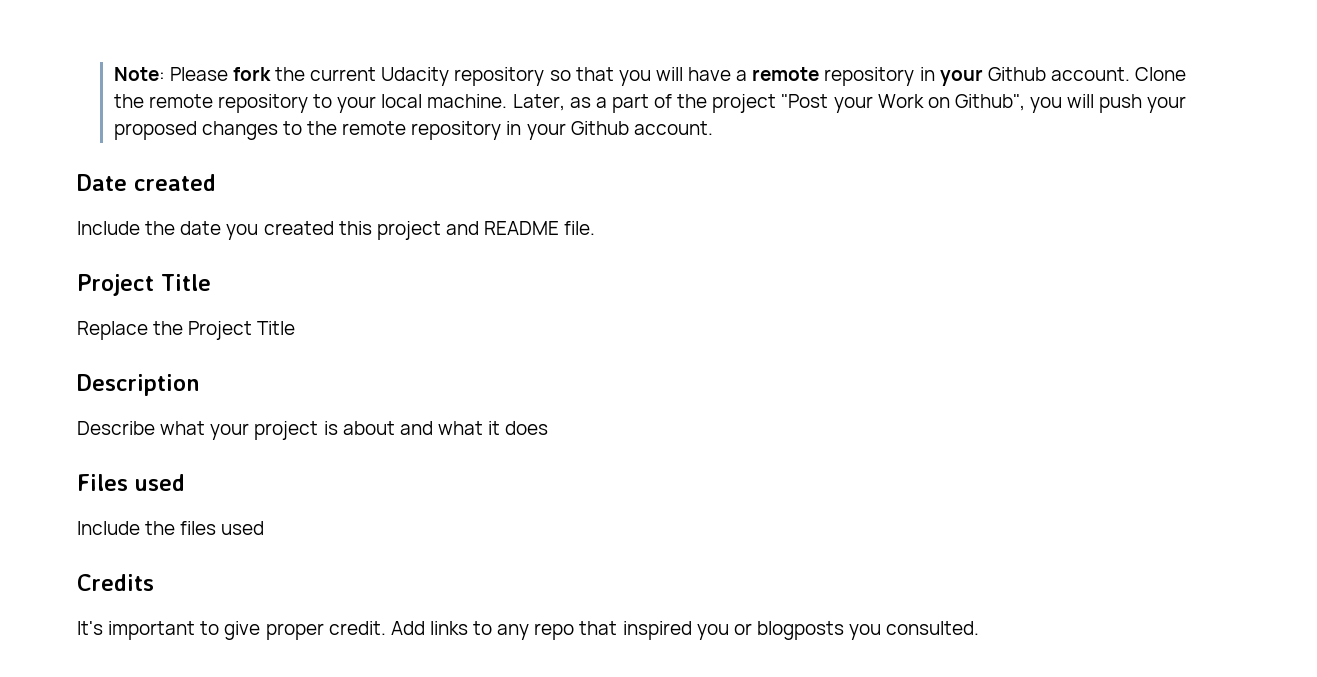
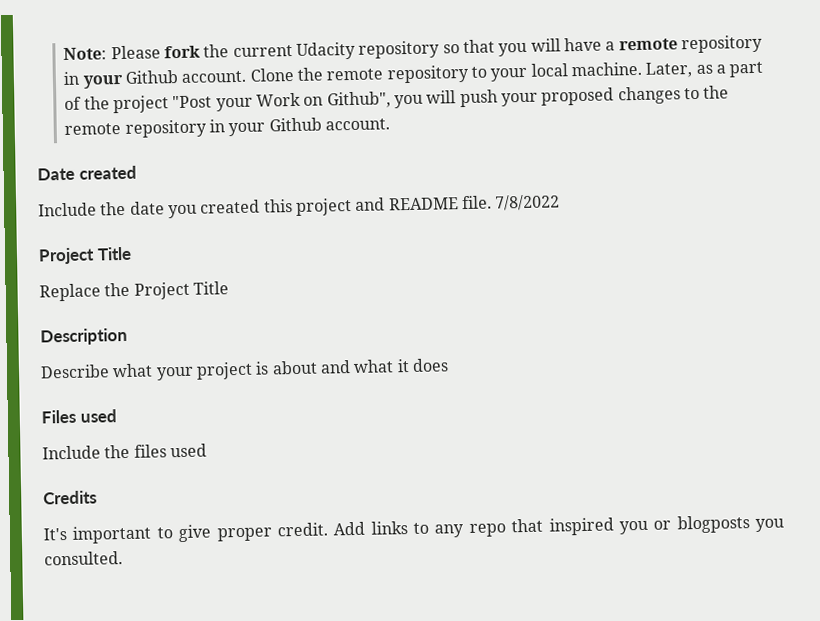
(596, 228) none -> [495,194,561,211] 7/8/2022

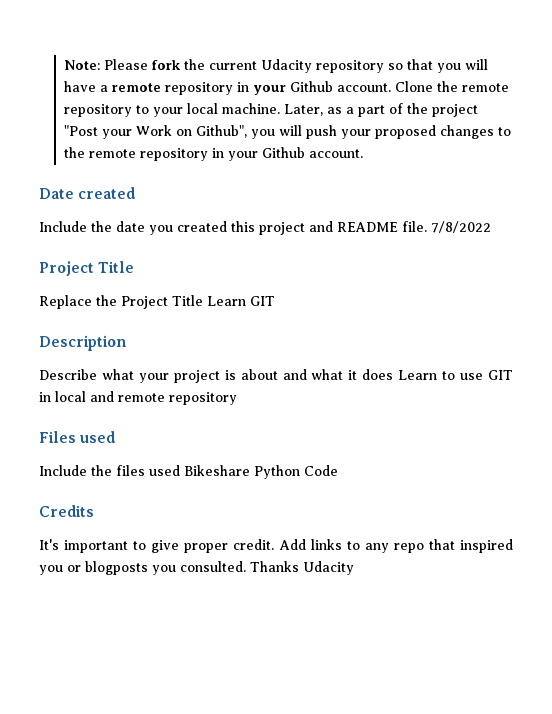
(229, 288) none -> [207,296,275,306] Learn GIT
(449, 365) none -> [398,370,513,380] [39,391,237,405] Learn to use GIT in local and remote repository
(207, 450) none -> [184,465,338,479] Bikeshare Python Code
(123, 558) none -> [250,561,354,575] Thanks Udacity

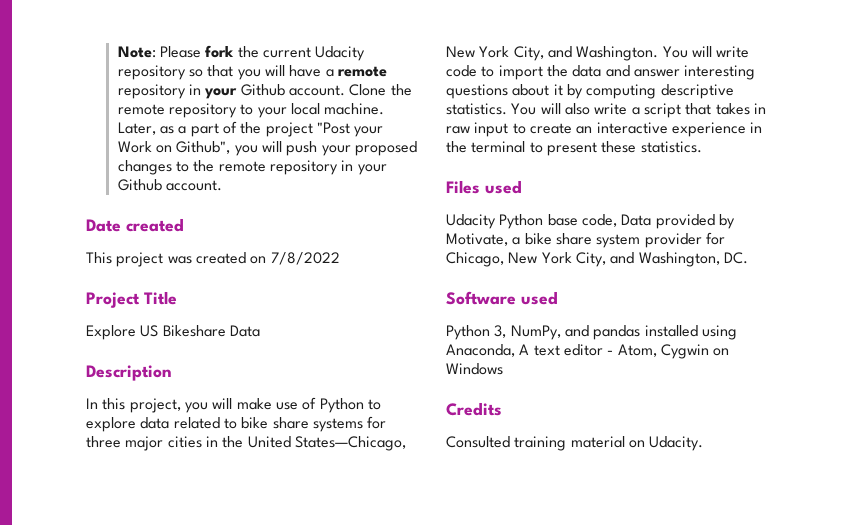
[39,221,491,235] [39,261,135,276] [39,295,275,309] [39,335,126,351] [39,369,513,383] [39,391,237,405] [39,431,116,443] [39,465,338,479] [39,505,94,517] [39,539,513,553] [39,561,354,575] Include the date you created this project and README file. 7/8/2022 // Project Title // Replace the Project Title Learn GIT // Description // Describe what your project is about and what it does Learn to use GIT in local and remote repository // Files used // Include the files used Bikeshare Python Code // Credits // It's important to give proper credit. Add links to any repo that inspired you or blogposts you consulted. Thanks Udacity -> [86,252,340,267] [86,291,177,308] [86,325,260,340] [86,365,172,381] [86,397,381,413] [86,416,387,432] [86,436,406,451] [446,46,750,61] [446,65,756,80] [446,84,734,99] [446,103,766,118] [446,122,763,137] [446,141,702,156] [446,180,522,194] [446,214,735,229] [446,232,725,248] [446,252,748,267] [446,291,558,305] [446,325,737,340] [446,344,730,359] [446,363,503,375] [446,402,502,416] [446,436,704,451] This project was created on 7/8/2022 // Project Title // Explore US Bikeshare Data // Description // In this project, you will make use of Python to explore data related to bike share systems for three major cities in the United States—Chicago, New York City, and Washington. You will write code to import the data and answer interesting questions about it by computing descriptive statistics. You will also write a script that takes in raw input to create an interactive experience in the terminal to present these statistics. // Files used // Udacity Python base code, Data provided by Motivate, a bike share system provider for Chicago, New York City, and Washington, DC. // Software used // Python 3, NumPy, and pandas installed using Anaconda, A text editor - Atom, Cygwin on Windows // Credits // Consulted training material on Udacity.

